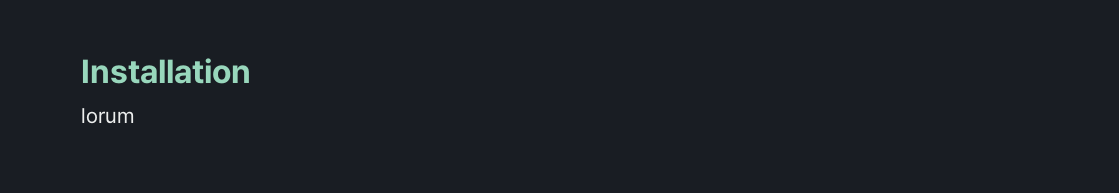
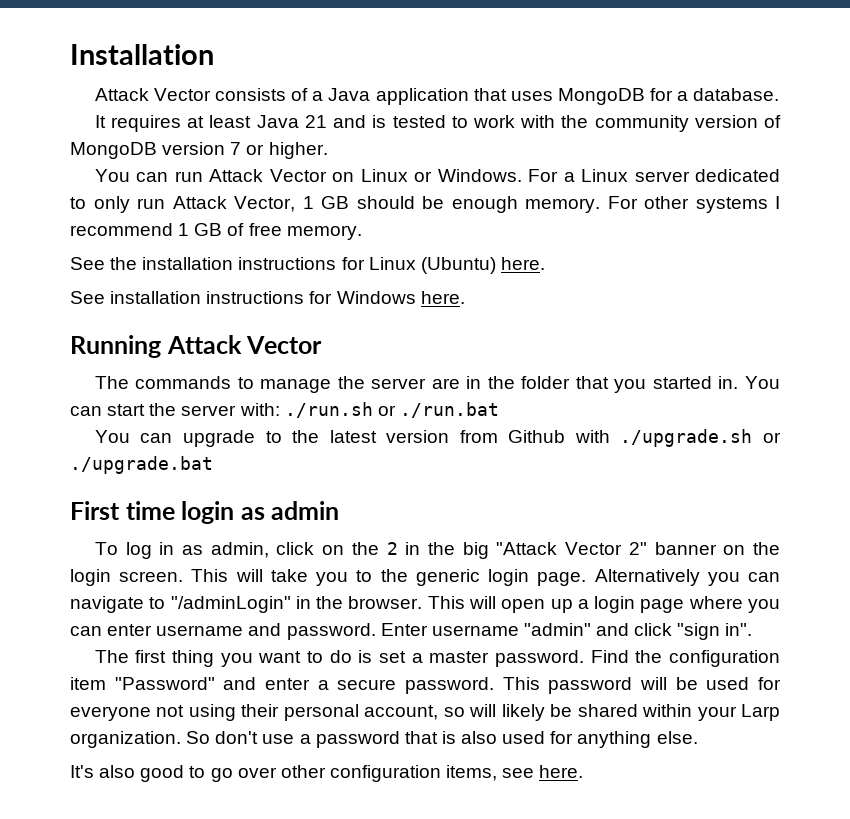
[81,108,135,124] lorum -> [94,88,780,105] [94,115,782,132] [70,142,328,159] [94,169,780,182] [70,196,780,213] [70,223,362,240] [70,257,545,274] [70,291,465,304] [70,335,323,358] [94,376,780,393] [70,402,499,418] [94,429,781,447] [70,456,213,474] [70,501,340,524] [94,542,780,559] [70,569,780,586] [70,596,781,613] [70,623,753,640] [94,650,781,667] [70,677,781,694] [70,704,780,721] [70,731,698,748] [70,765,584,782] Attack Vector consists of a Java application that uses MongoDB for a database. // It requires at least Java 21 and is tested to work with the community version of MongoDB version 7 or higher. // You can run Attack Vector on Linux or Windows. For a Linux server dedicated to only run Attack Vector, 1 GB should be enough memory. For other systems I recommend 1 GB of free memory. // See the installation instructions for Linux (Ubuntu) here. // See installation instructions for Windows here. // Running Attack Vector // The commands to manage the server are in the folder that you started in. You can start the server with: ./run.sh or ./run.bat // You can upgrade to the latest version from Github with ./upgrade.sh or ./upgrade.bat // First time login as admin // To log in as admin, click on the 2 in the big "Attack Vector 2" banner on the login screen. This will take you to the generic login page. Alternatively you can navigate to "/adminLogin" in the browser. This will open up a login page where you can enter username and password. Enter username "admin" and click "sign in". // The first thing you want to do is set a master password. Find the configuration item "Password" and enter a secure password. This password will be used for everyone not using their personal account, so will likely be shared within your Larp organization. So don't use a password that is also used for anything else. // It's also good to go over other configuration items, see here.

